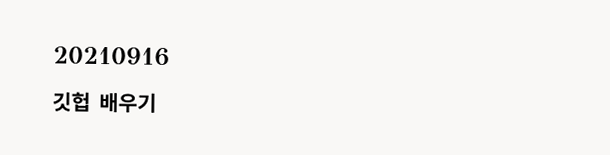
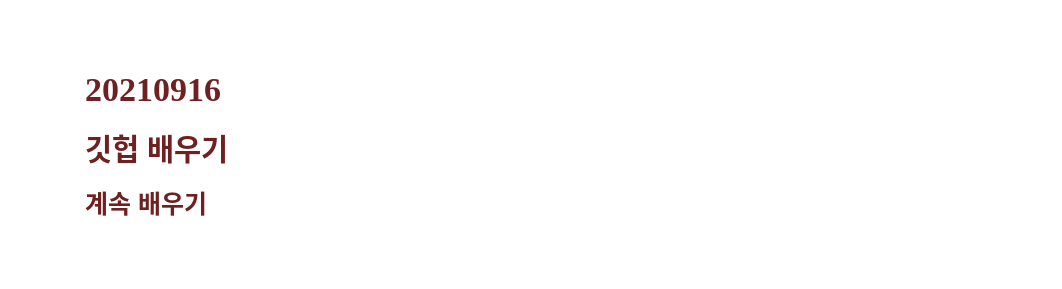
(157, 102) none -> [85,191,207,216] // 계속 배우기

